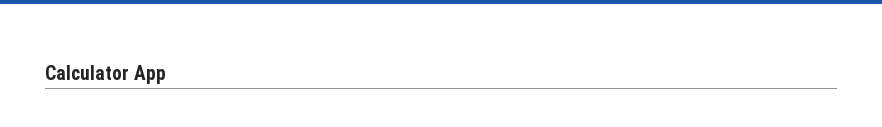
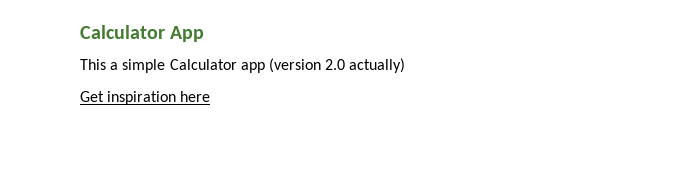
(167, 74) none -> [80,58,406,73] [80,91,211,105] // This a simple Calculator app (version 2.0 actually) // Get inspiration here

